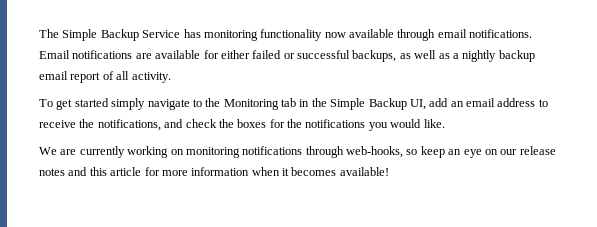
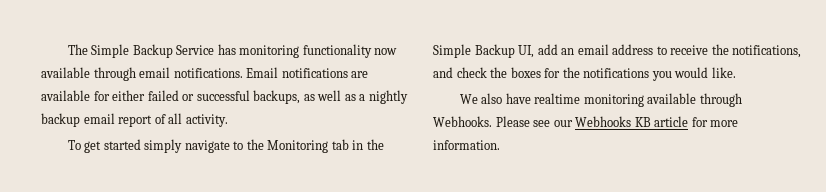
[60,146,556,158] [39,167,389,176] are currently working on monitoring notifications through web-hooks, so keep an eye on our release notes and this article for more information when it becomes available! -> [481,93,742,107] [433,116,739,127] [433,140,500,150] also have realtime monitoring available through Webhooks. Please see our Webhooks KB article for more information.

